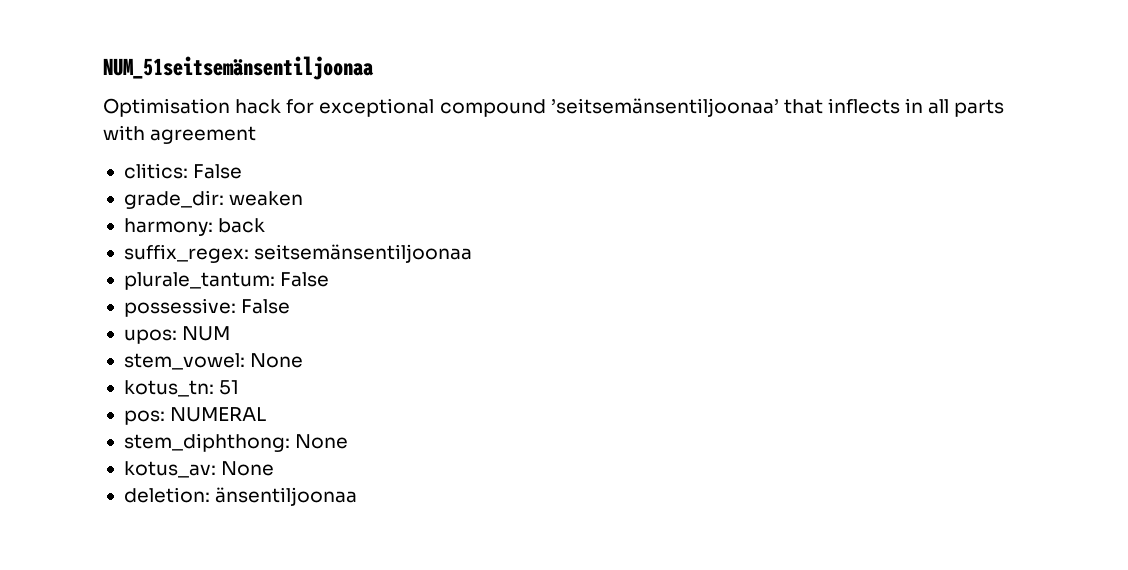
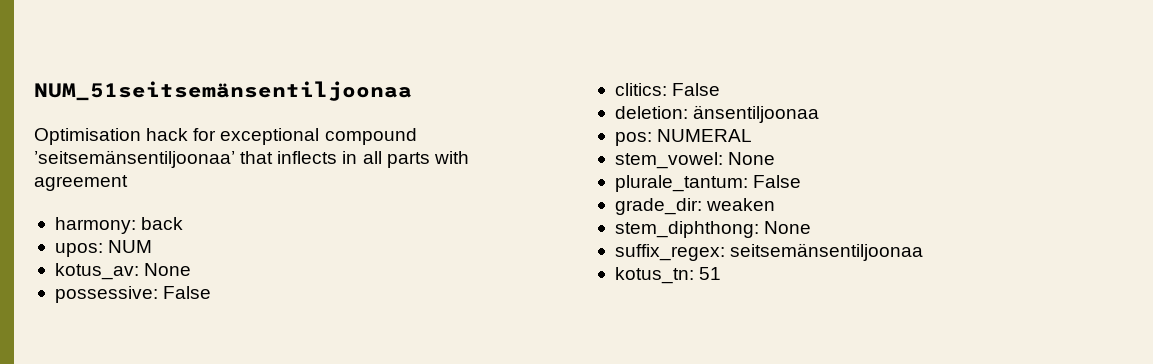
[123,163,188,179] clitics: -> [54,217,184,234] [54,240,153,257] [54,263,192,280] [54,286,212,303] [614,83,721,96] [614,105,820,123] [614,129,753,146] [614,152,776,169] [614,175,748,192] harmony: back // upos: NUM // kotus_av: None // possessive: False // clitics: False // deletion: änsentiljoonaa // pos: NUMERAL // stem_vowel: None // plurale_tantum:
[123,218,266,236] harmony: back -> [614,221,812,238] stem_diphthong: None
[123,272,330,290] [123,298,291,317] [123,326,231,344] [123,353,304,370] [123,380,240,397] [123,407,267,425] [123,433,349,452] [123,461,275,478] [123,487,358,506] plurale_tantum: False // possessive: False // upos: NUM // stem_vowel: None // kotus_tn: 51 // pos: NUMERAL // stem_diphthong: None // kotus_av: None // deletion: änsentiljoonaa -> [614,267,722,284] kotus_tn: 51

